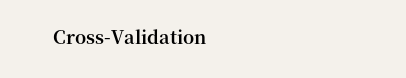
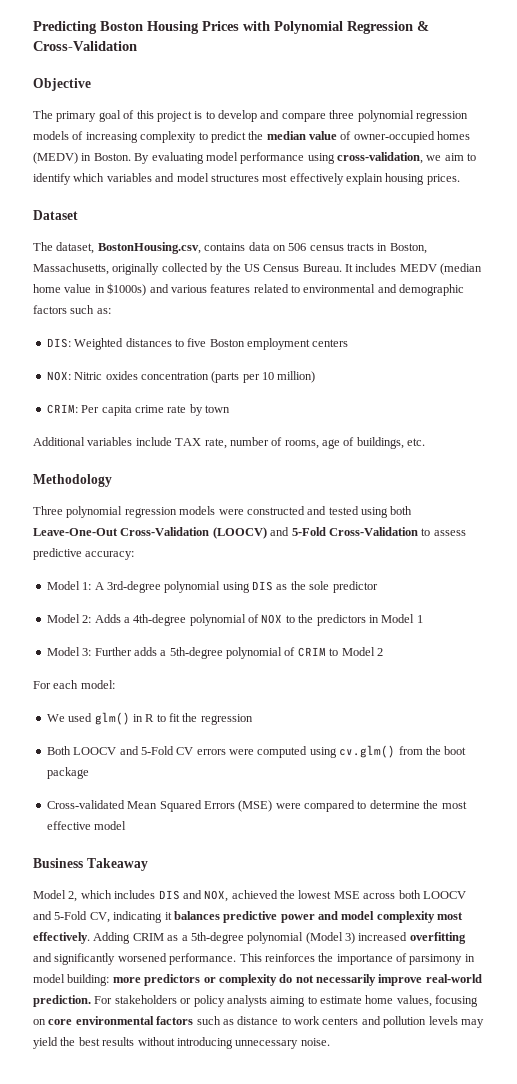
[53,29,206,44] Cross-Validation -> [33,21,429,34] [33,41,137,51] [33,78,91,91] [33,110,468,122] [33,131,471,143] [33,152,477,164] [33,173,460,185] [33,210,78,220] [33,242,427,254] [33,263,483,275] [33,283,465,296] [33,305,111,314] [46,338,349,350] [46,371,316,383] [46,404,230,416] [33,437,426,449] [33,474,112,487] [33,506,413,518] [33,527,466,539] [33,548,135,560] [46,581,378,593] [46,614,423,626] [46,647,383,659] [33,680,115,689] [46,712,253,725] [46,745,467,758] [46,767,89,779] [46,800,467,812] [46,821,127,830] [33,858,148,871] [33,890,466,902] [33,911,464,923] [33,932,466,944] [33,953,475,965] [33,974,482,986] [33,995,479,1007] [33,1016,484,1028] [33,1037,330,1049] Predicting Boston Housing Prices with Polynomial Regression & Cross-Validation // Objective // The primary goal of this project is to develop and compare three polynomial regression models of increasing complexity to predict the median value of owner-occupied homes (MEDV) in Boston. By evaluating model performance using cross-validation, we aim to identify which variables and model structures most effectively explain housing prices. // Dataset // The dataset, BostonHousing.csv, contains data on 506 census tracts in Boston, Massachusetts, originally collected by the US Census Bureau. It includes MEDV (median home value in $1000s) and various features related to environmental and demographic factors such as: // DIS: Weighted distances to five Boston employment centers // NOX: Nitric oxides concentration (parts per 10 million) // CRIM: Per capita crime rate by town // Additional variables include TAX rate, number of rooms, age of buildings, etc. // Methodology // Three polynomial regression models were constructed and tested using both Leave-One-Out Cross-Validation (LOOCV) and 5-Fold Cross-Validation to assess predictive accuracy: // Model 1: A 3rd-degree polynomial using DIS as the sole predictor // Model 2: Adds a 4th-degree polynomial of NOX to the predictors in Model 1 // Model 3: Further adds a 5th-degree polynomial of CRIM to Model 2 // For each model: // We used glm() in R to fit the regression // Both LOOCV and 5-Fold CV errors were computed using cv.glm() from the boot package // Cross-validated Mean Squared Errors (MSE) were compared to determine the most effective model // Business Takeaway // Model 2, which includes DIS and NOX, achieved the lowest MSE across both LOOCV and 5-Fold CV, indicating it balances predictive power and model complexity most effectively. Adding CRIM as a 5th-degree polynomial (Model 3) increased overfitting and significantly worsened performance. This reinforces the importance of parsimony in model building: more predictors or complexity do not necessarily improve real-world prediction. For stakeholders or policy analysts aiming to estimate home values, focusing on core environmental factors such as distance to work centers and pollution levels may yield the best results without introducing unnecessary noise.

